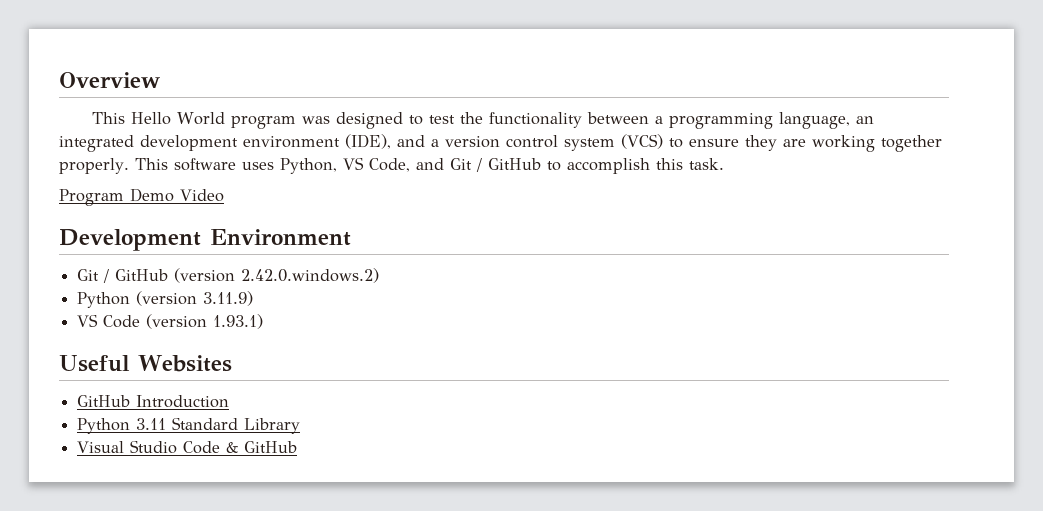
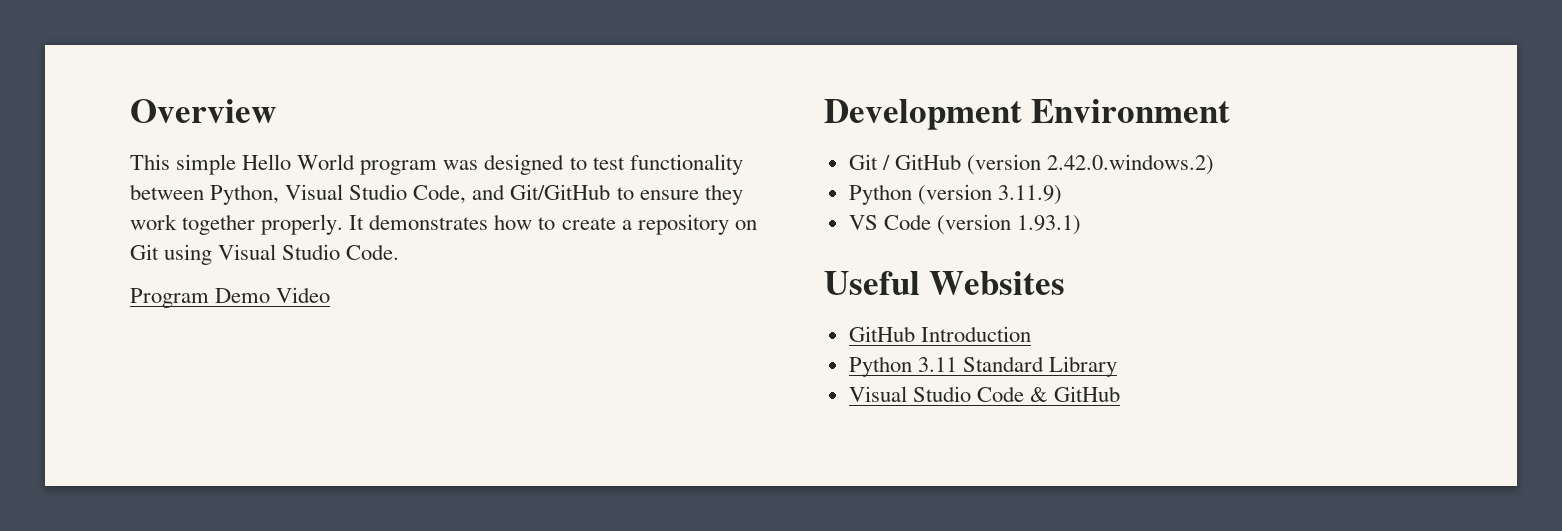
(126, 118) none -> [176,154,237,175] simple
[460,112,484,124] the -> (625, 163) none
[655,112,875,129] [59,134,942,152] [59,157,724,174] a programming language, an integrated development environment (IDE), and a version control system (VCS) to ensure they are working together properly. This software uses Python, VS Code, and Git / GitHub to accomplish this task. -> [210,184,743,205] [130,214,757,235] [130,244,400,265] Python, Visual Studio Code, and Git/GitHub to ensure they work together properly. It demonstrates how to create a repository on Git using Visual Studio Code.

